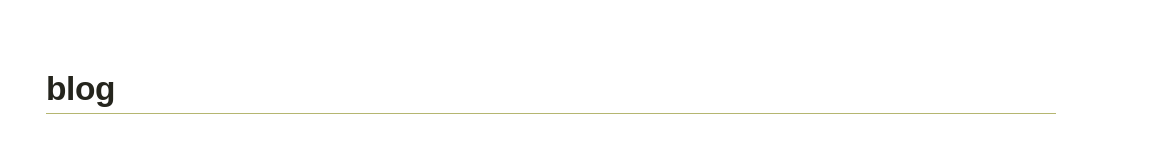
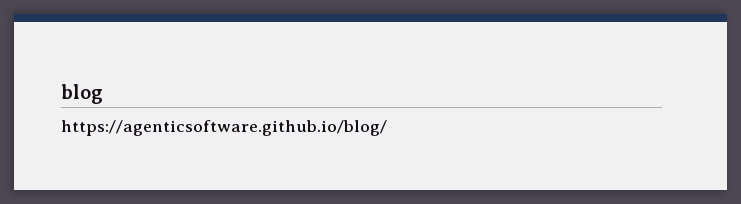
(115, 91) none -> [61,120,387,136] // https://agenticsoftware.github.io/blog/

